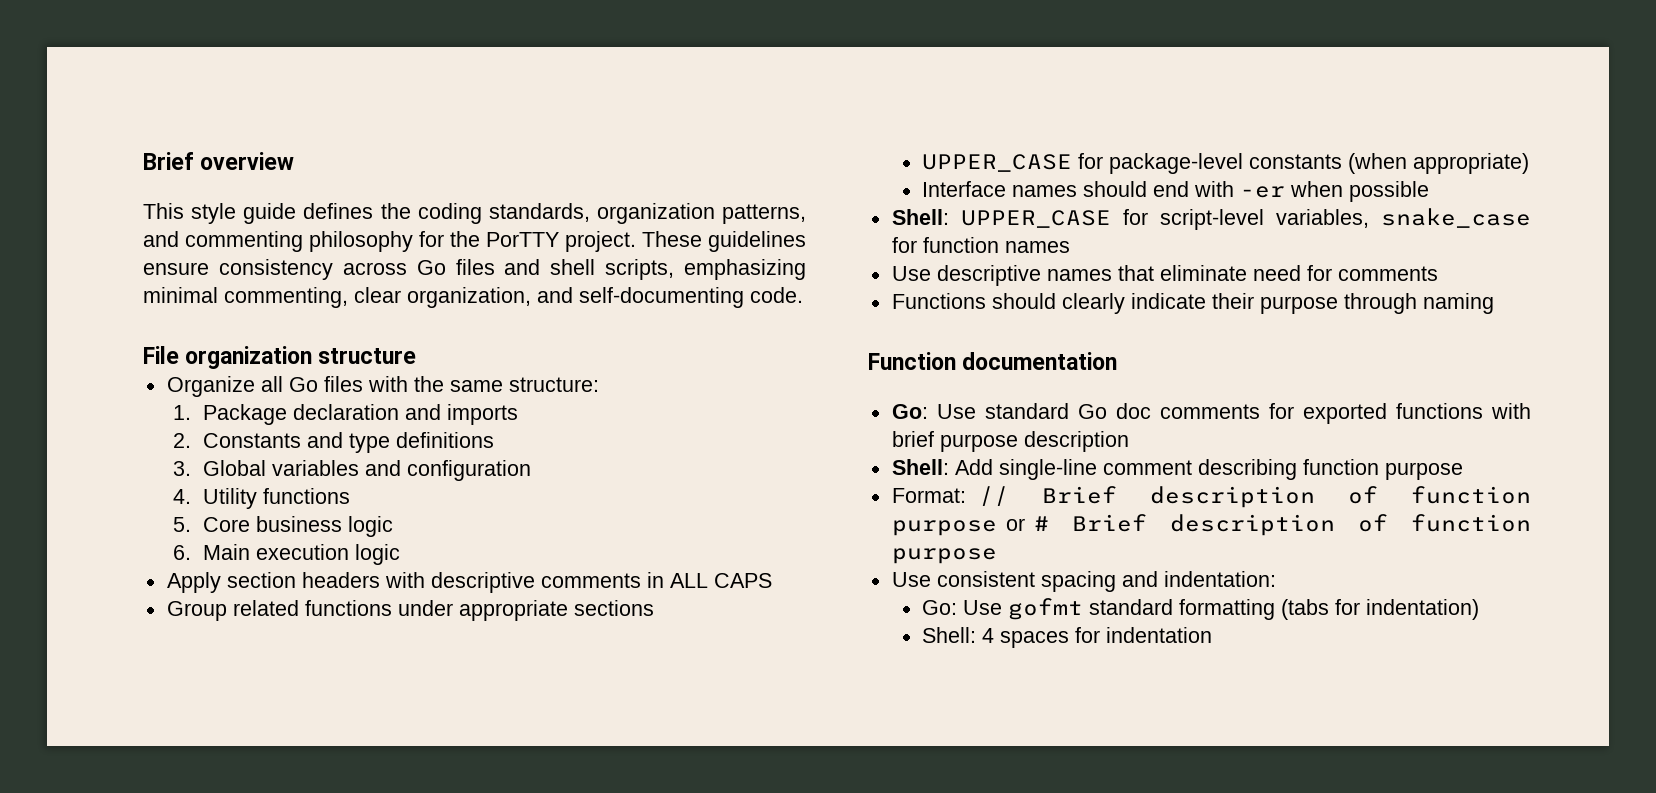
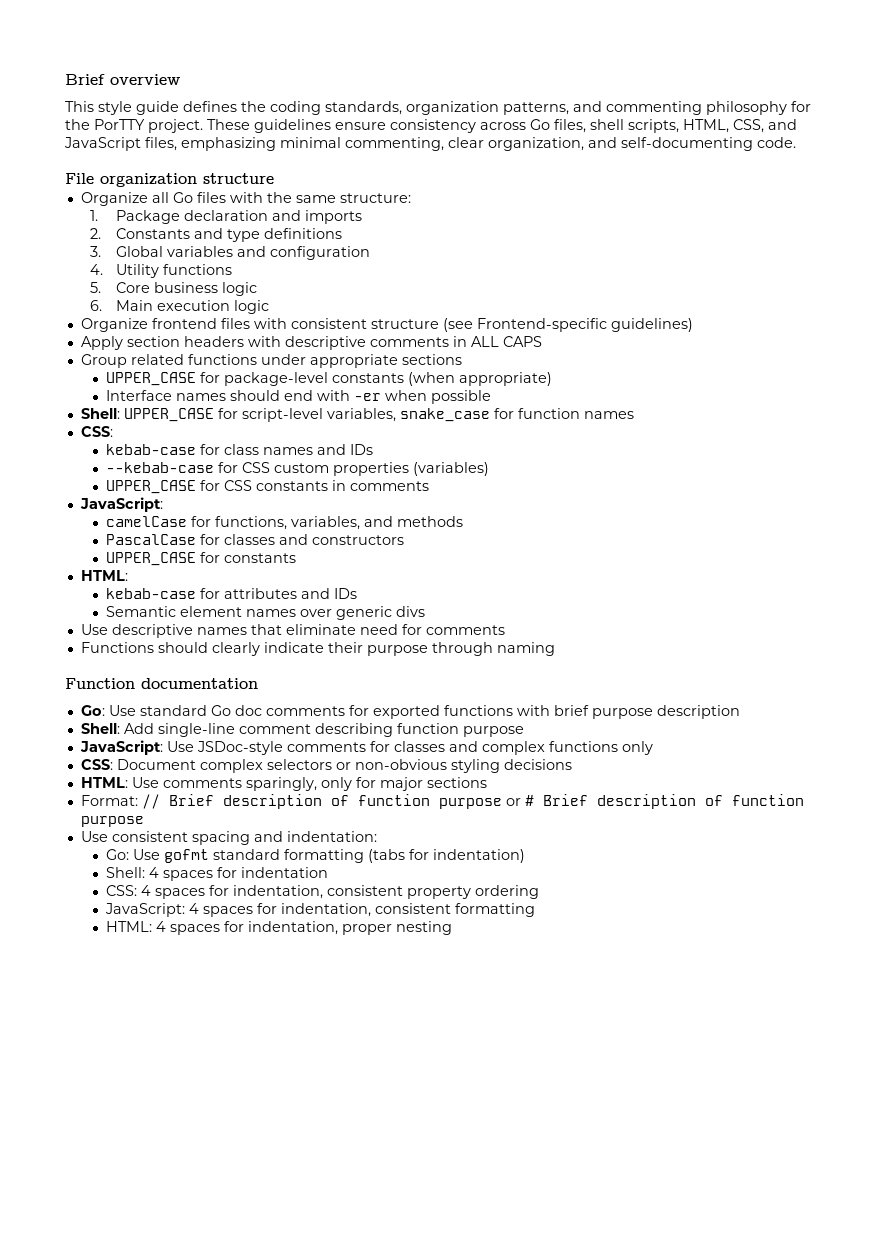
[455,259,675,280] files and shell scripts, -> [554,119,797,133] [64,137,177,151] files, shell scripts, HTML, CSS, and JavaScript files,
(401, 554) none -> [80,318,693,332] // Organize frontend files with consistent structure (see Frontend-specific guidelines)
(1070, 247) none -> [80,426,113,437] [106,444,374,455] [106,462,490,476] [106,480,430,494] [79,497,163,512] [106,516,464,530] [106,534,405,545] [106,552,297,566] [80,570,128,581] [106,588,358,599] [106,606,426,620] // CSS: // kebab-case for class names and IDs // --kebab-case for CSS custom properties (variables) // UPPER_CASE for CSS constants in comments // JavaScript: // camelCase for functions, variables, and methods // PascalCase for classes and constructors // UPPER_CASE for constants // HTML: // kebab-case for attributes and IDs // Semantic element names over generic divs
(1463, 471) none -> [79,740,653,755] [80,759,572,773] [80,777,487,791] // JavaScript: Use JSDoc-style comments for classes and complex functions only // CSS: Document complex selectors or non-obvious styling decisions // HTML: Use comments sparingly, only for major sections
(1212, 635) none -> [106,885,540,899] [105,903,536,917] [106,921,453,935] // CSS: 4 spaces for indentation, consistent property ordering // JavaScript: 4 spaces for indentation, consistent formatting // HTML: 4 spaces for indentation, proper nesting

